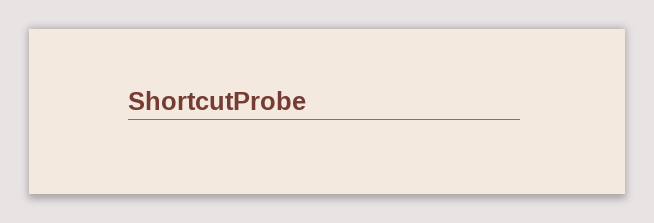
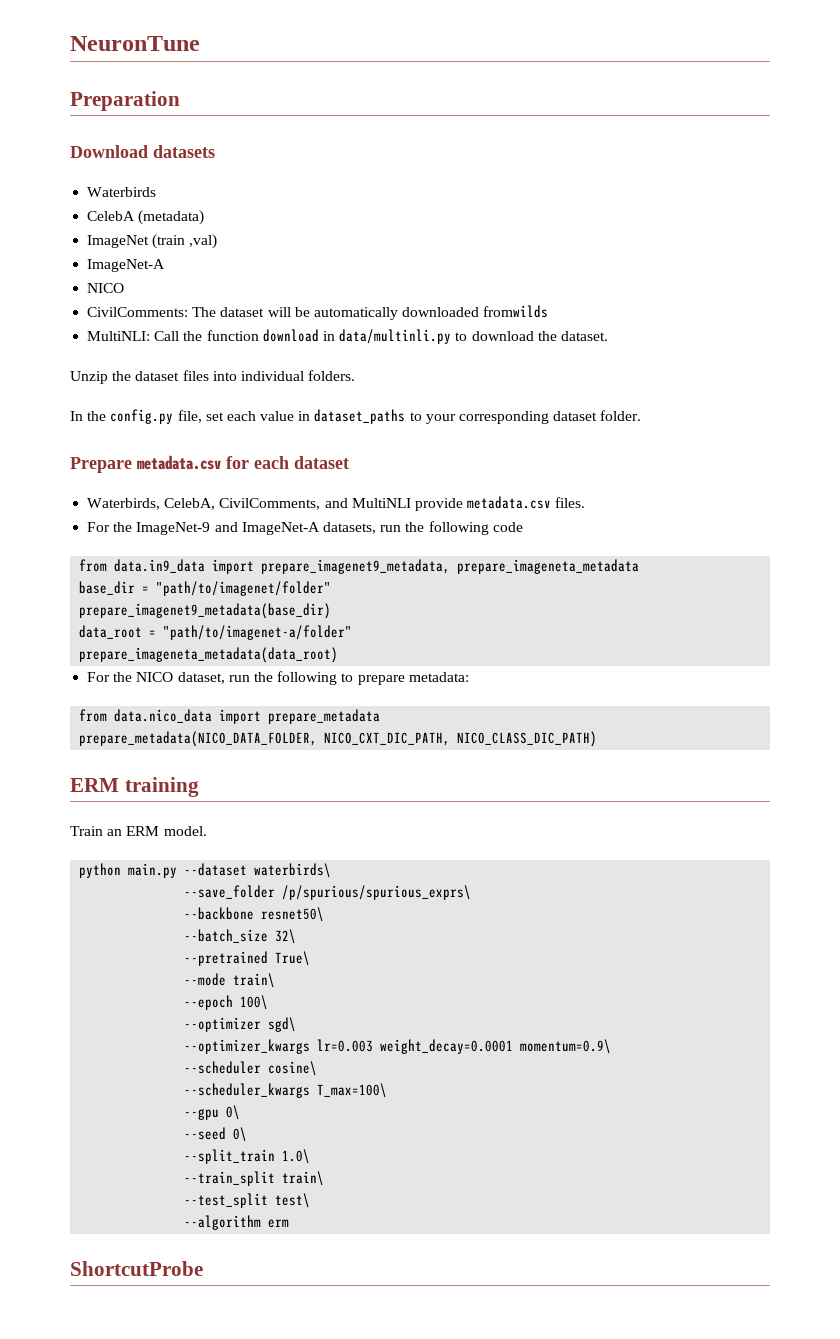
(128, 100) none -> [70,36,200,51] [70,91,180,111] [70,145,215,158] [87,187,157,197] [87,210,205,225] [87,234,218,249] [87,259,166,272] [87,283,125,293] [87,305,549,320] [87,329,608,344] [70,370,356,384] [70,409,642,424] [70,455,349,473] [87,496,586,511] [87,521,523,535] [79,559,640,574] [79,581,332,596] [79,603,332,619] [79,625,353,640] [79,647,339,663] [87,671,469,685] [79,709,381,724] [79,731,598,747] [70,777,199,797] [70,826,207,836] [79,863,332,878] [184,885,472,900] [184,907,325,922] [184,929,297,944] [184,951,311,966] [184,973,276,988] [184,995,269,1010] [184,1017,297,1032] [184,1039,612,1054] [184,1061,318,1076] [184,1083,388,1098] [184,1105,241,1120] [184,1127,248,1142] [184,1149,311,1164] [184,1171,325,1186] [184,1193,311,1208] [184,1215,290,1230] NeuronTune // Preparation // Download datasets // Waterbirds // CelebA (metadata) // ImageNet (train ,val) // ImageNet-A // NICO // CivilComments: The dataset will be automatically downloaded fromwilds // MultiNLI: Call the function download in data/multinli.py to download the dataset. // Unzip the dataset files into individual folders. // In the config.py file, set each value in dataset_paths to your corresponding dataset folder. // Prepare metadata.csv for each dataset // Waterbirds, CelebA, CivilComments, and MultiNLI provide metadata.csv files. // For the ImageNet-9 and ImageNet-A datasets, run the following code // from data.in9_data import prepare_imagenet9_metadata, prepare_imageneta_metadata // base_dir = "path/to/imagenet/folder" // prepare_imagenet9_metadata(base_dir) // data_root = "path/to/imagenet-a/folder" // prepare_imageneta_metadata(data_root) // For the NICO dataset, run the following to prepare metadata: // from data.nico_data import prepare_metadata // prepare_metadata(NICO_DATA_FOLDER, NICO_CXT_DIC_PATH, NICO_CLASS_DIC_PATH) // ERM training // Train an ERM model. // python main.py --dataset waterbirds\ // --save_folder /p/spurious/spurious_exprs\ // --backbone resnet50\ // --batch_size 32\ // --pretrained True\ // --mode train\ // --epoch 100\ // --optimizer sgd\ // --optimizer_kwargs lr=0.003 weight_decay=0.0001 momentum=0.9\ // --scheduler cosine\ // --scheduler_kwargs T_max=100\ // --gpu 0\ // --seed 0\ // --split_train 1.0\ // --train_split train\ // --test_split test\ // --algorithm erm //

